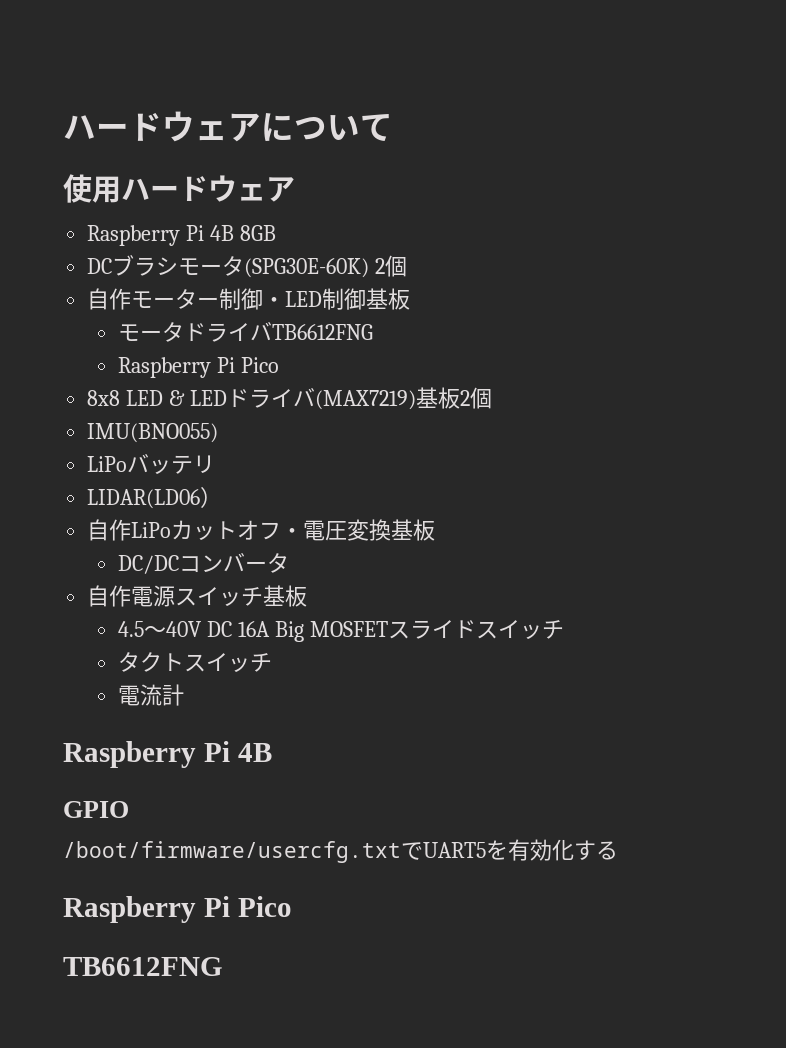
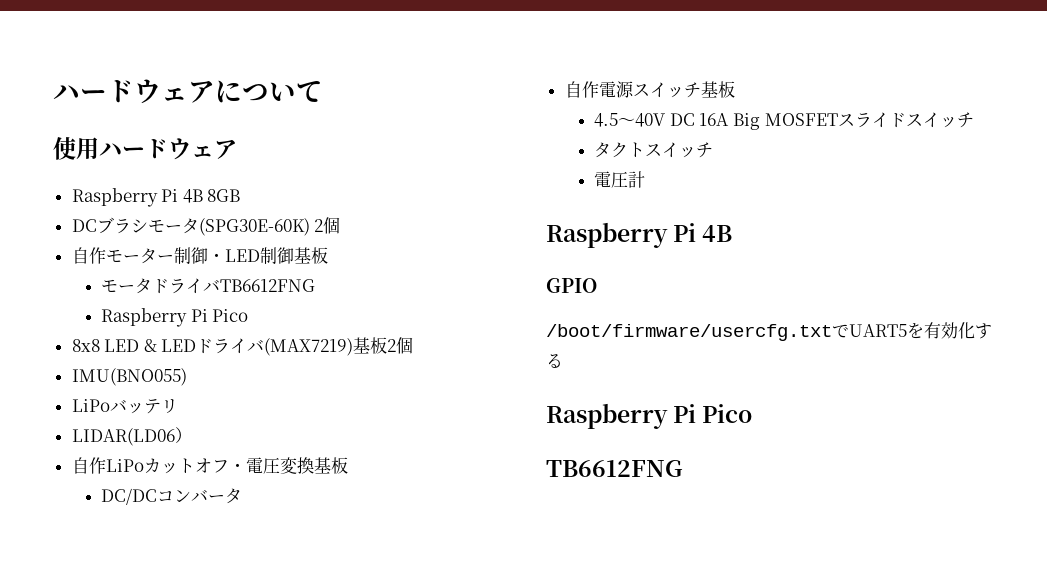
[140,684,163,706] 流 -> [611,171,629,188] 圧

